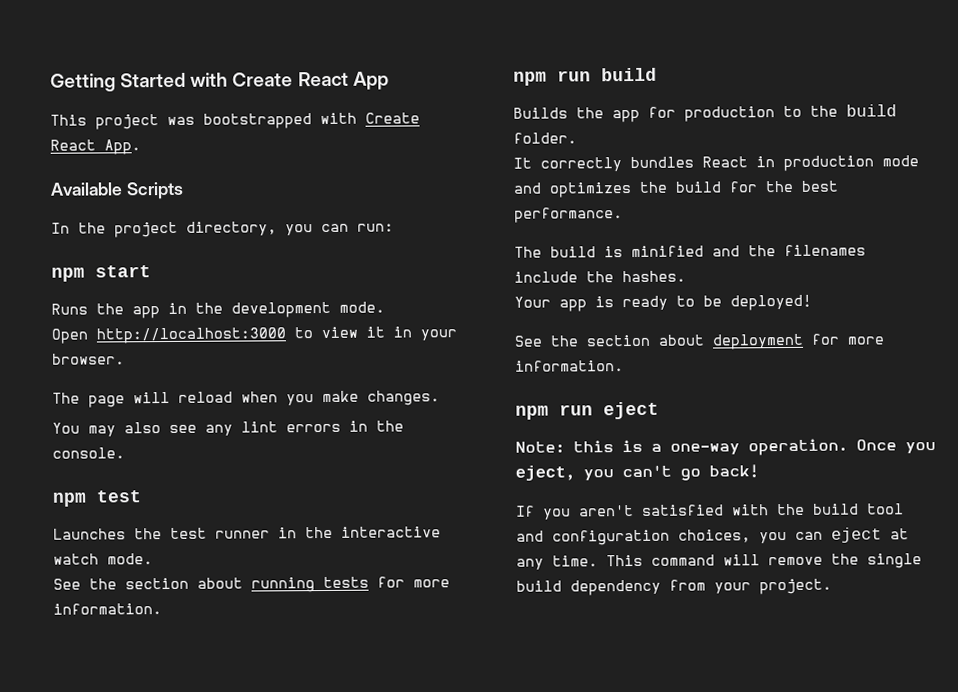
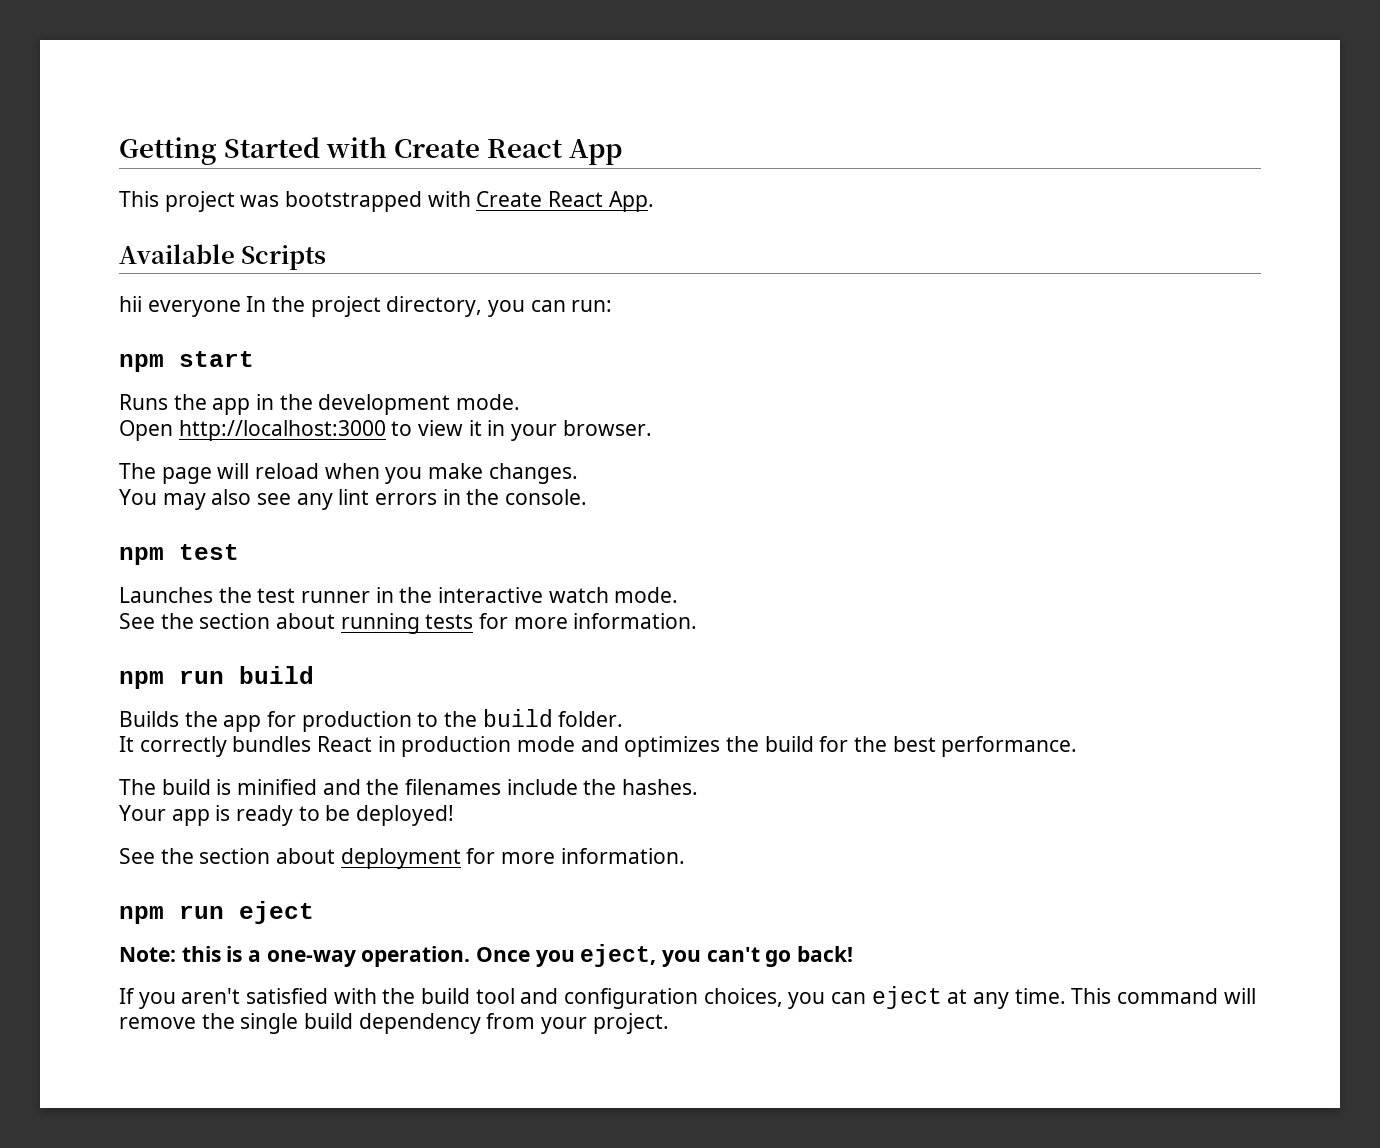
(184, 190) none -> [119,296,241,317] hii everyone

